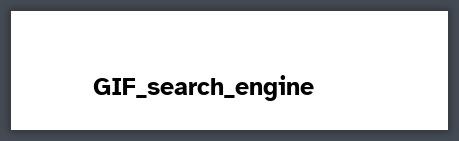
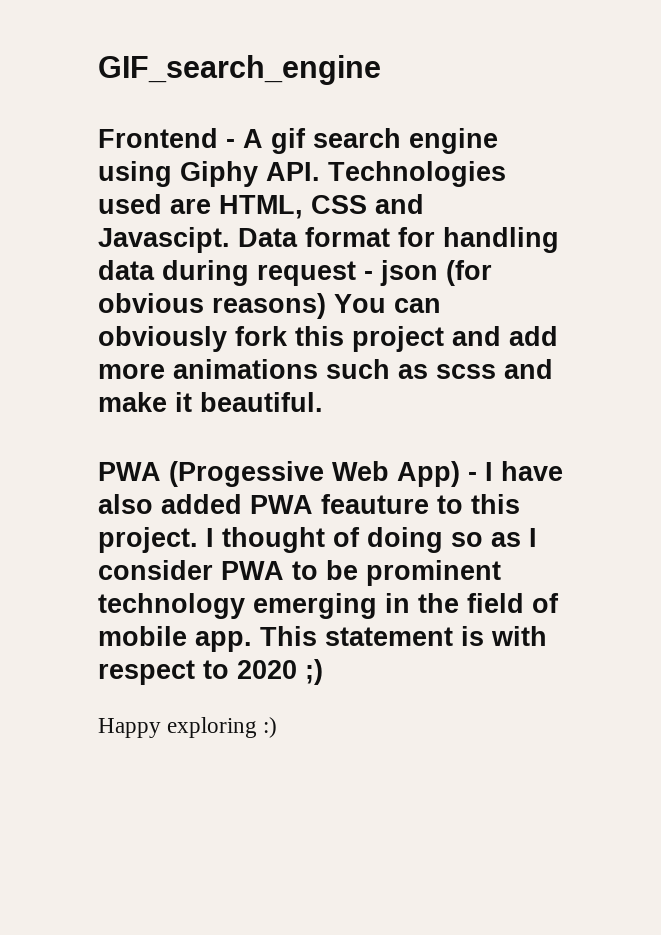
(314, 88) none -> [98,128,498,154] [98,161,506,187] [98,194,424,219] [98,227,559,253] [98,260,492,286] [98,293,441,319] [98,326,558,352] [98,359,553,379] [98,392,323,412] [98,461,563,487] [98,494,520,514] [98,527,537,553] [98,560,501,586] [98,593,559,619] [98,626,547,652] [98,659,323,685] [98,717,278,738] // Frontend - A gif search engine using Giphy API. Technologies used are HTML, CSS and Javascipt. Data format for handling data during request - json (for obvious reasons) You can obviously fork this project and add more animations such as scss and make it beautiful. // PWA (Progessive Web App) - I have also added PWA feauture to this project. I thought of doing so as I consider PWA to be prominent technology emerging in the field of mobile app. This statement is with respect to 2020 ;) // Happy exploring :)

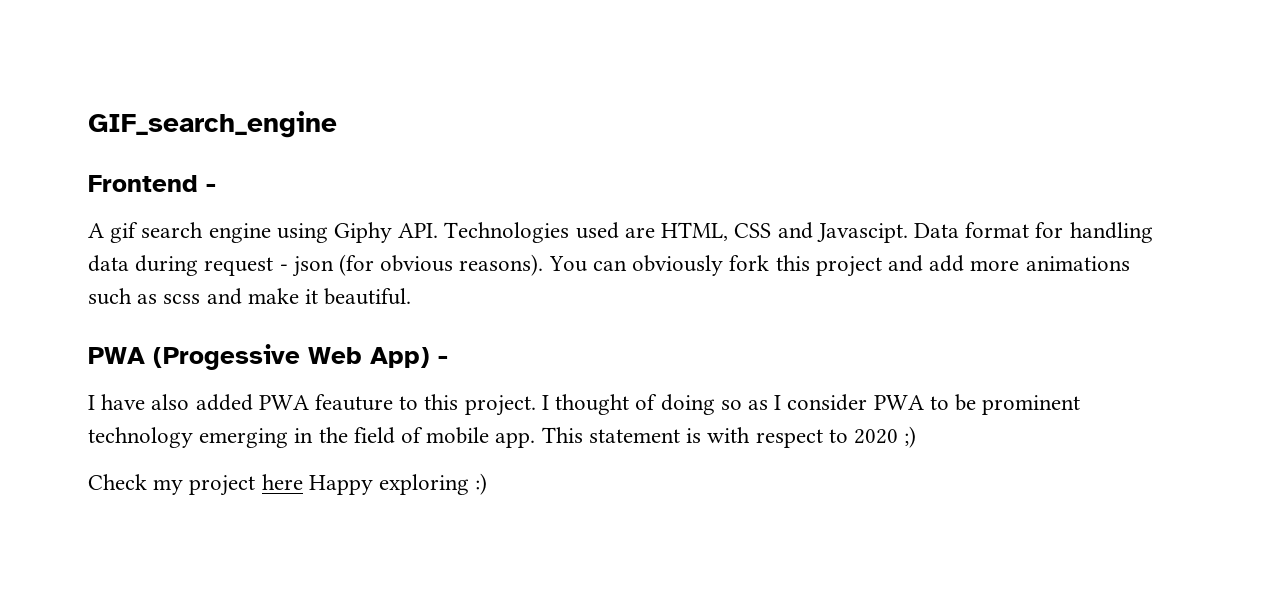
(235, 143) none -> (216, 187) //
[212,293,326,319] reasons) -> [459,254,544,276] reasons).
(477, 476) none -> (448, 359) //
(323, 672) none -> [88,474,303,496] Check my project here

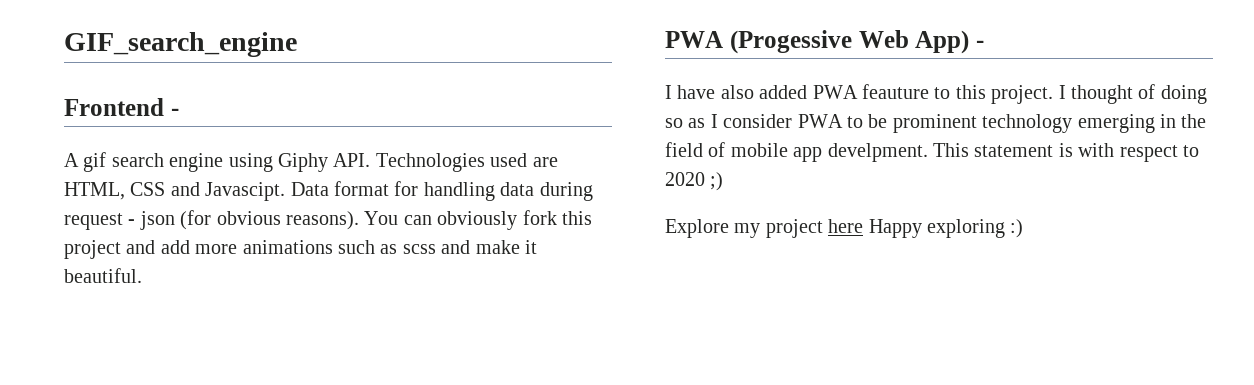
[495,432,536,448] app. -> [793,143,928,162] app develpment.
[88,474,147,490] Check -> [665,219,729,238] Explore

